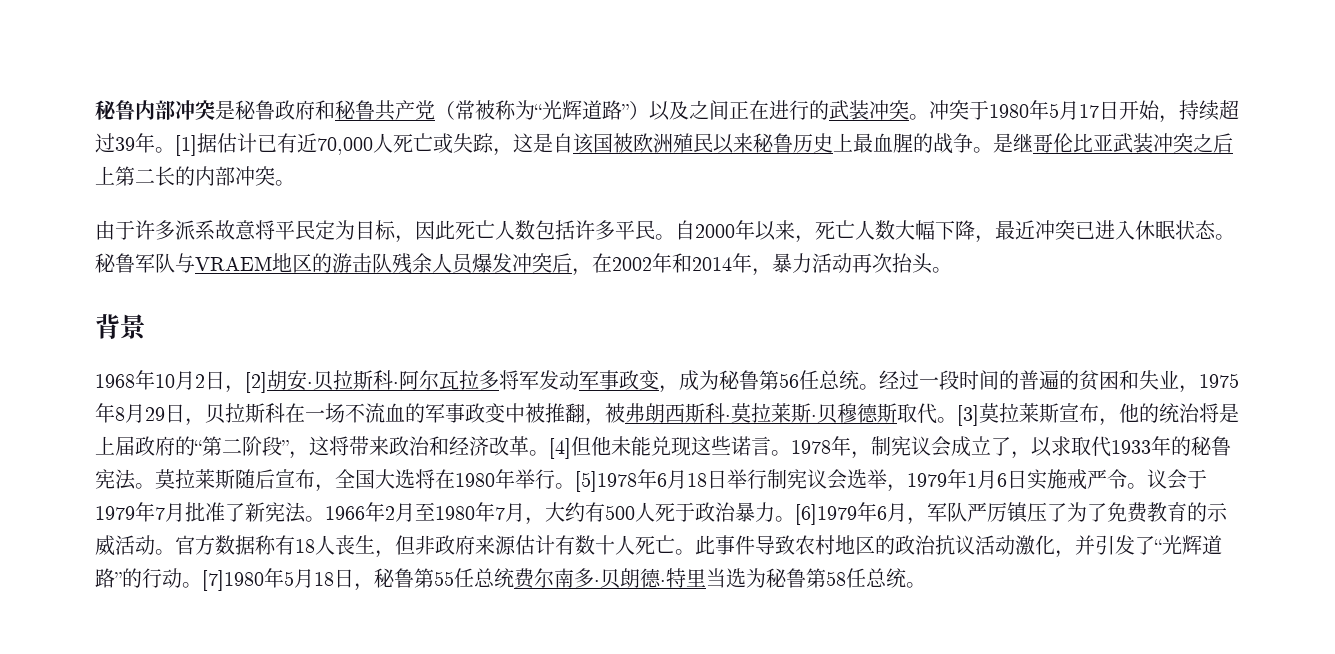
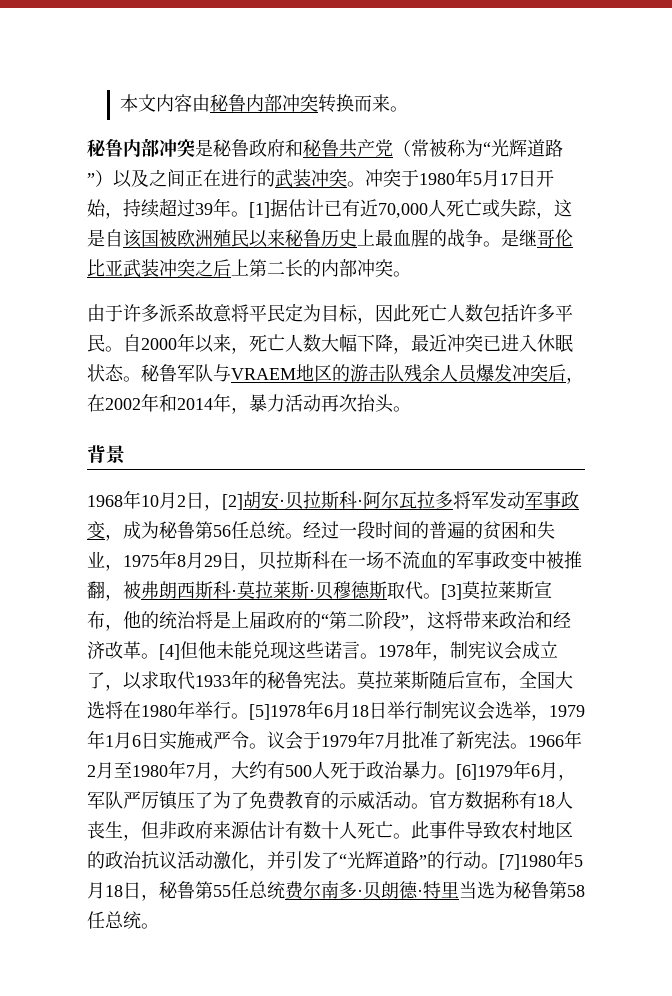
(95, 110) none -> [120,94,409,113] 本文内容由秘鲁内部冲突转换而来。 //

